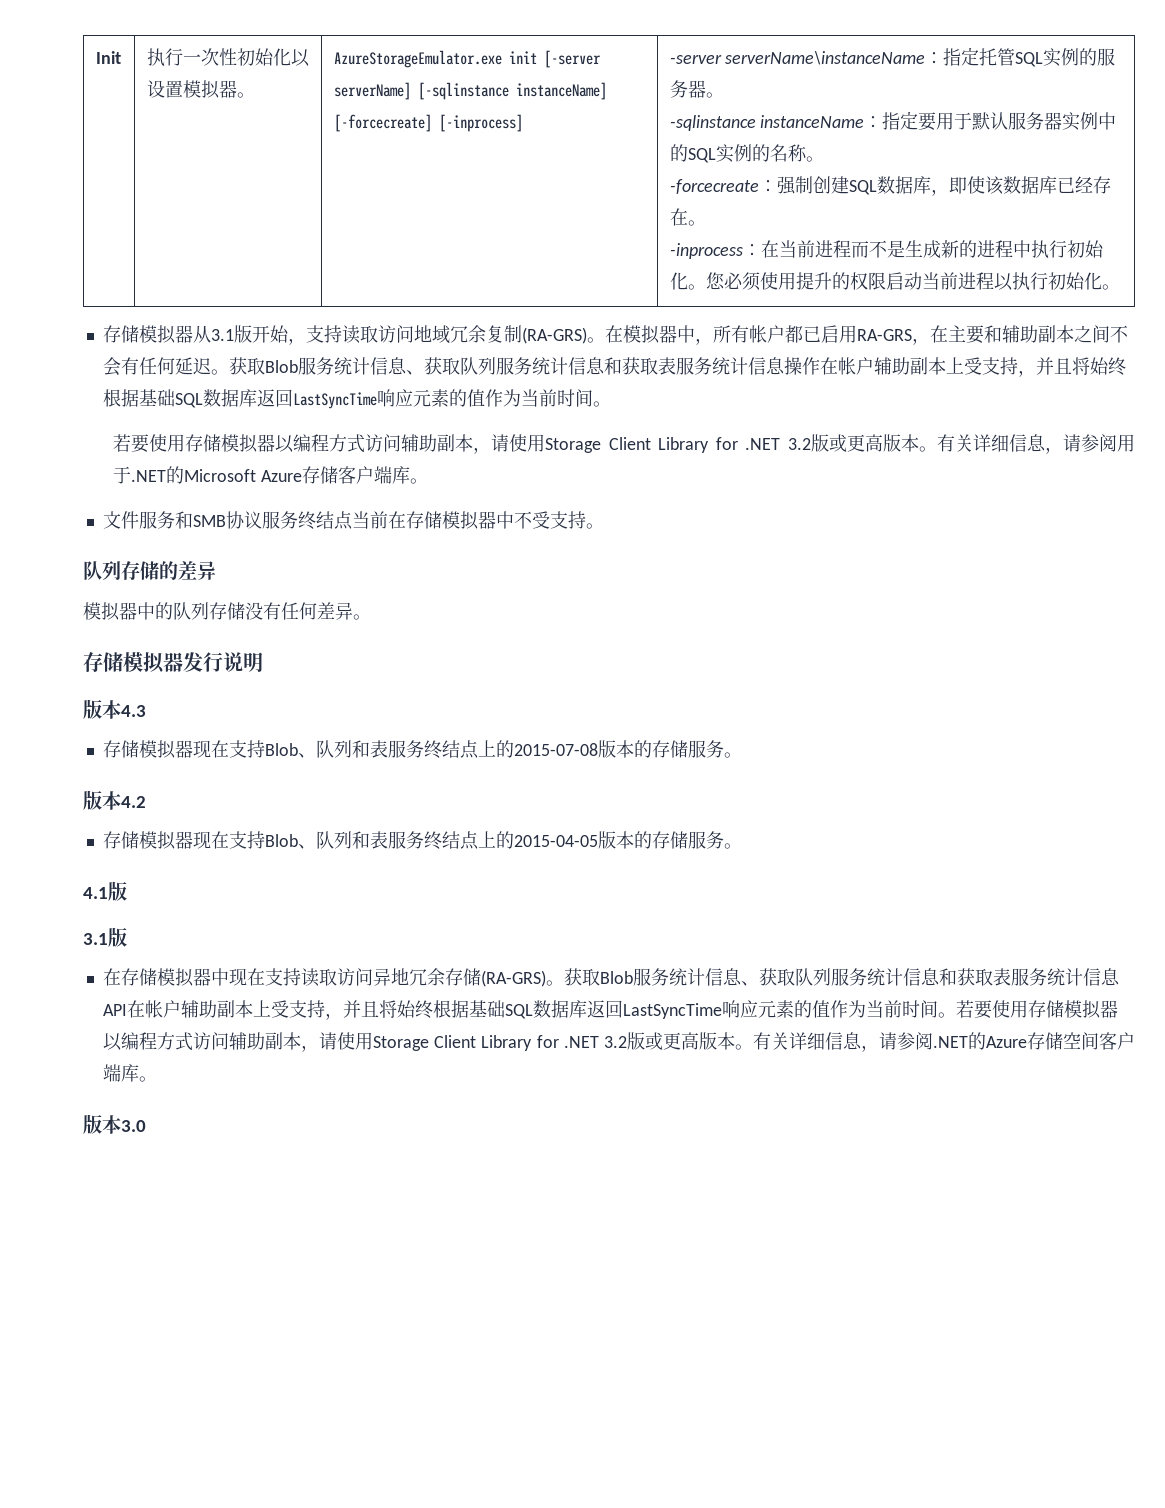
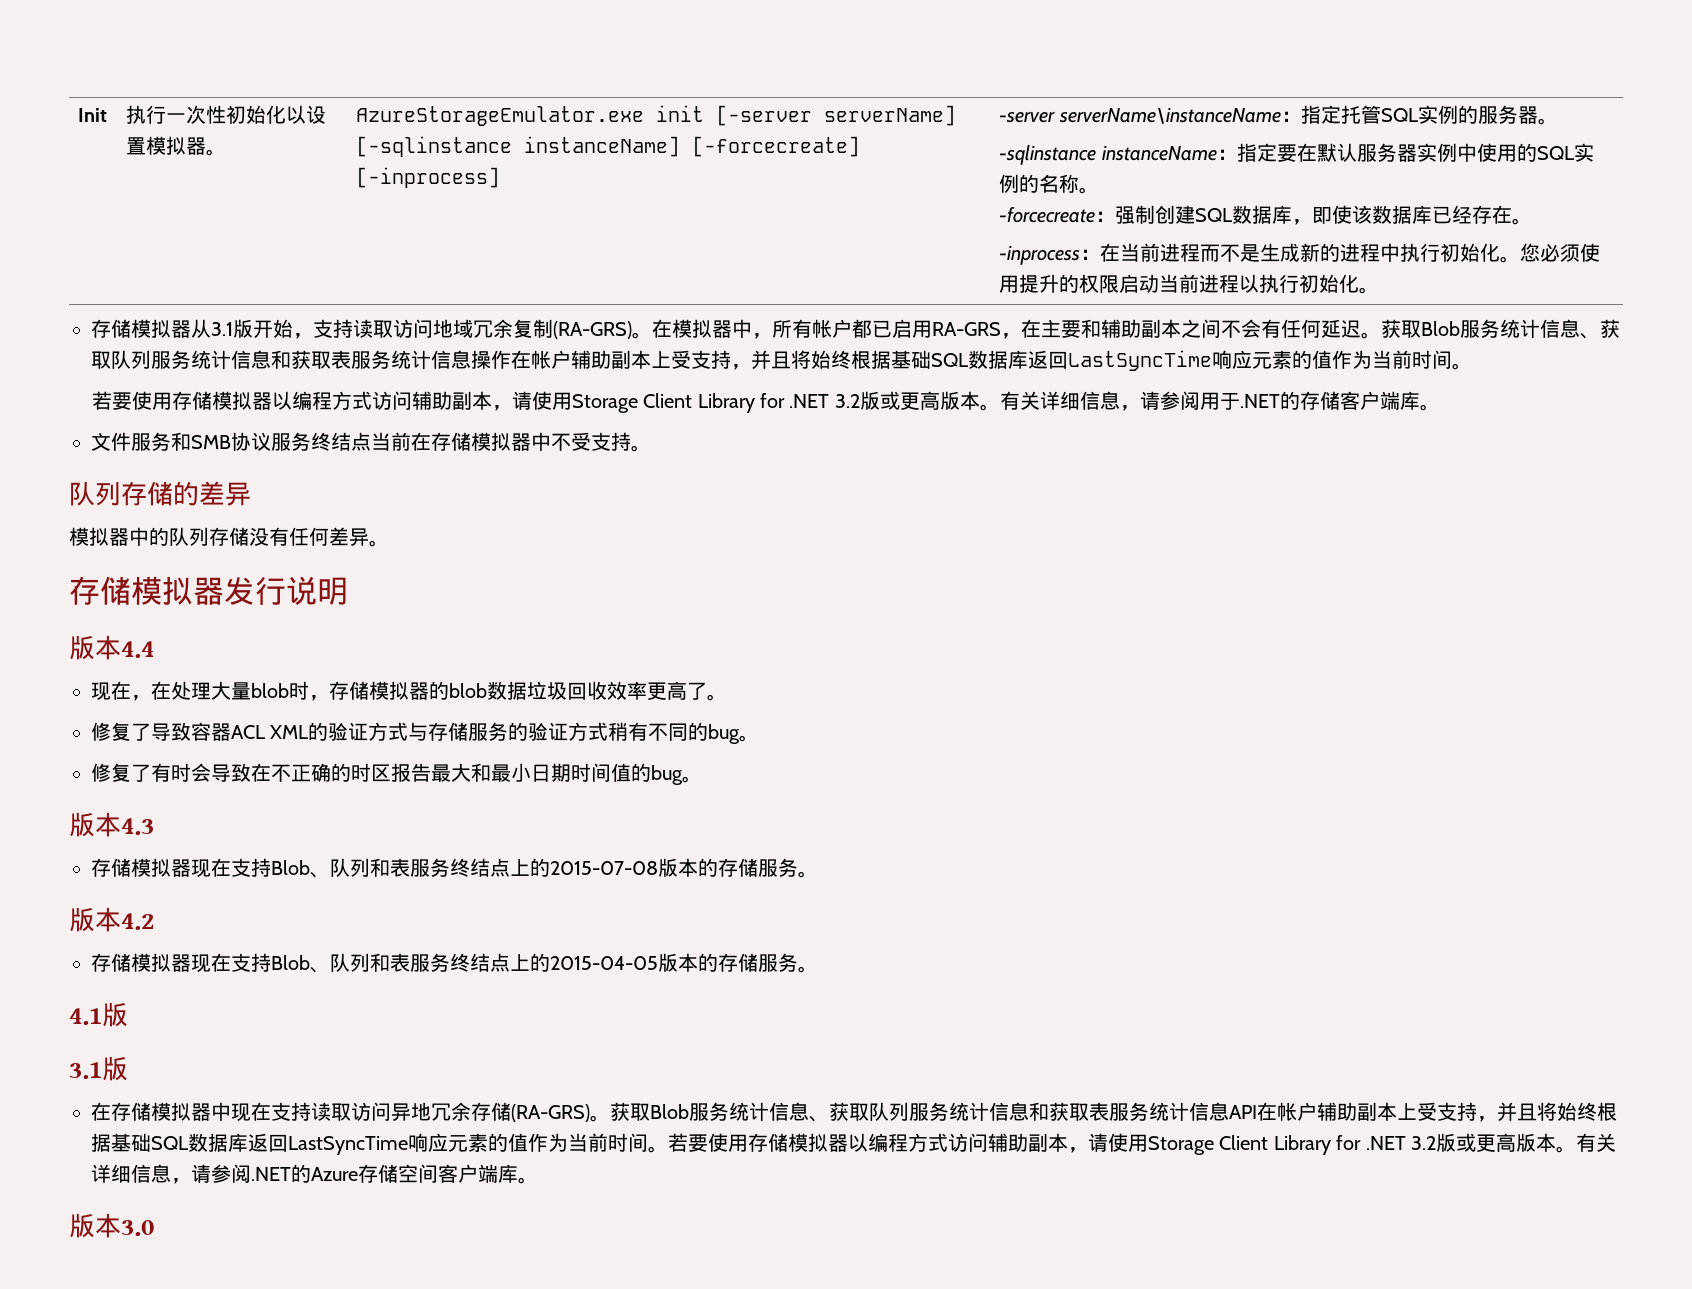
[936,112,973,130] 用于 -> [1296,143,1317,162] 在
(1117, 121) none -> [1476,143,1517,162] 使用
[184,469,303,482] Microsoft Azure -> (1300, 400) none
(263, 662) none -> [69,635,154,660] [91,681,727,701] [91,722,760,744] [91,763,702,785] // 版本4.4 // 现在，在处理大量blob时，存储模拟器的blob数据垃圾回收效率更高了。 // 修复了导致容器ACL XML的验证方式与存储服务的验证方式稍有不同的bug。 // 修复了有时会导致在不正确的时区报告最大和最小日期时间值的bug。

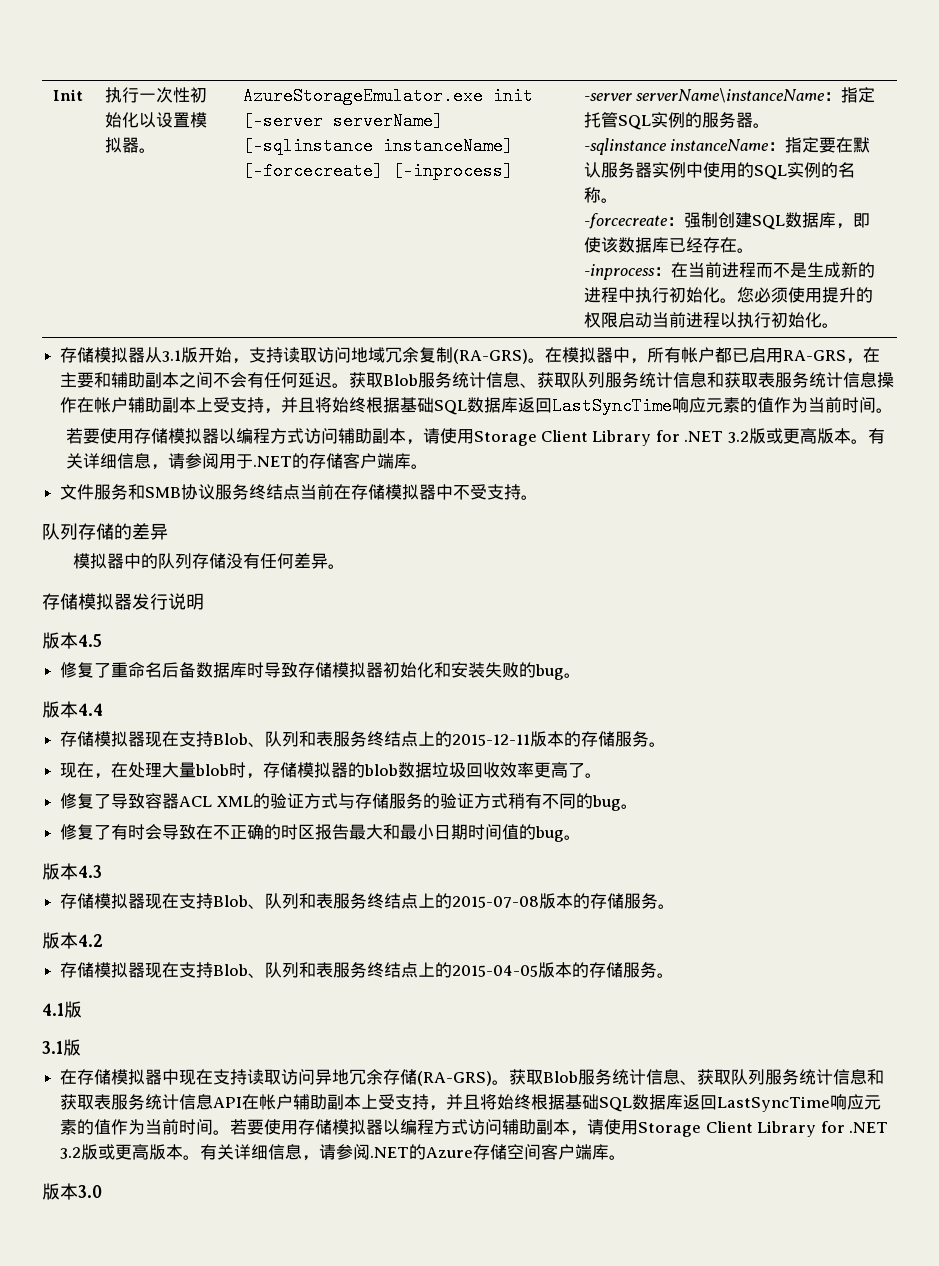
[121,641,154,658] 4.4 -> [78,634,102,647] [60,662,582,680] [42,701,103,718] [60,731,667,747] 4.5 // 修复了重命名后备数据库时导致存储模拟器初始化和安装失败的bug。 // 版本4.4 // 存储模拟器现在支持Blob、队列和表服务终结点上的2015-12-11版本的存储服务。

